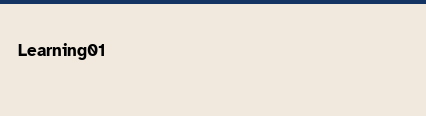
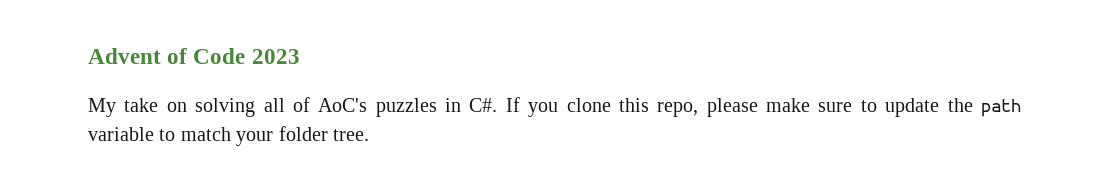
[18,43,106,60] Learning01 -> [88,48,300,64] [88,97,1022,117] [88,126,369,146] Advent of Code 2023 // My take on solving all of AoC's puzzles in C#. If you clone this repo, please make sure to update the path variable to match your folder tree.

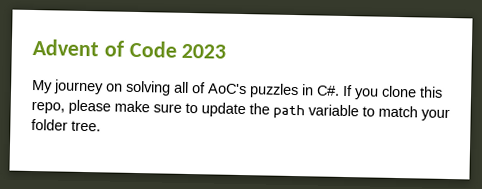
[124,98,159,112] take -> [53,79,104,95] journey

